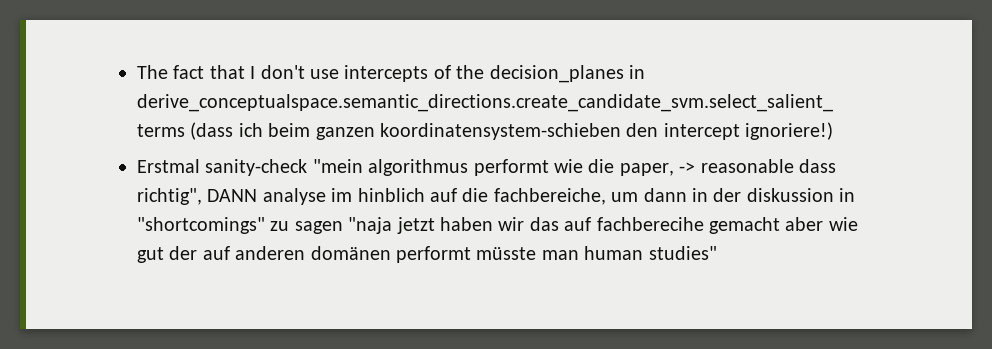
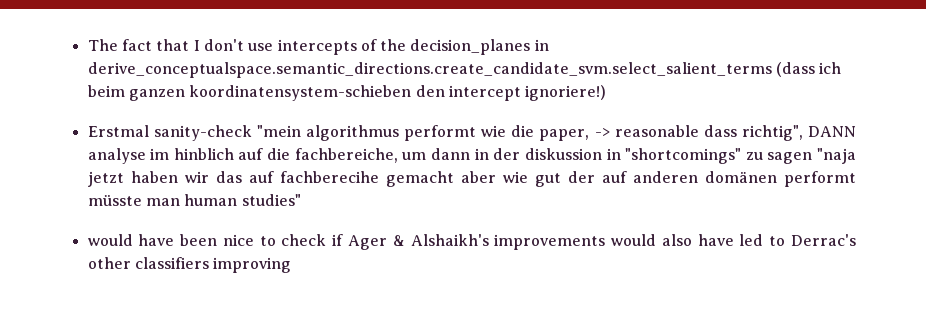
(717, 253) none -> [87,234,856,250] [87,257,292,273] // would have been nice to check if Ager & Alshaikh's improvements would also have led to Derrac's other classifiers improving

